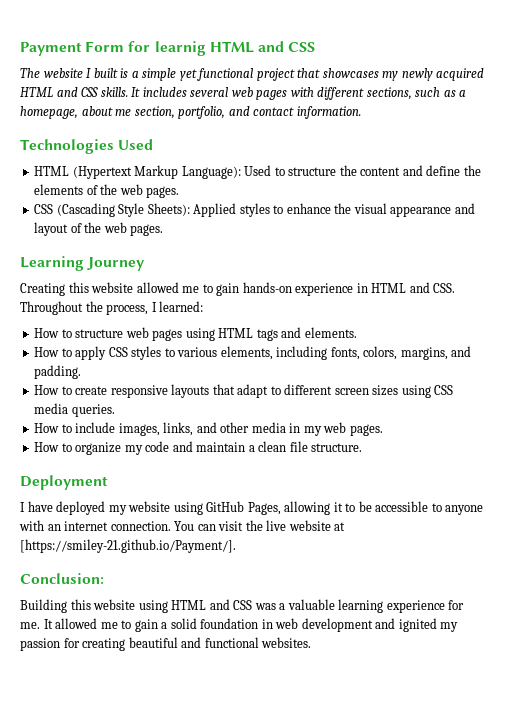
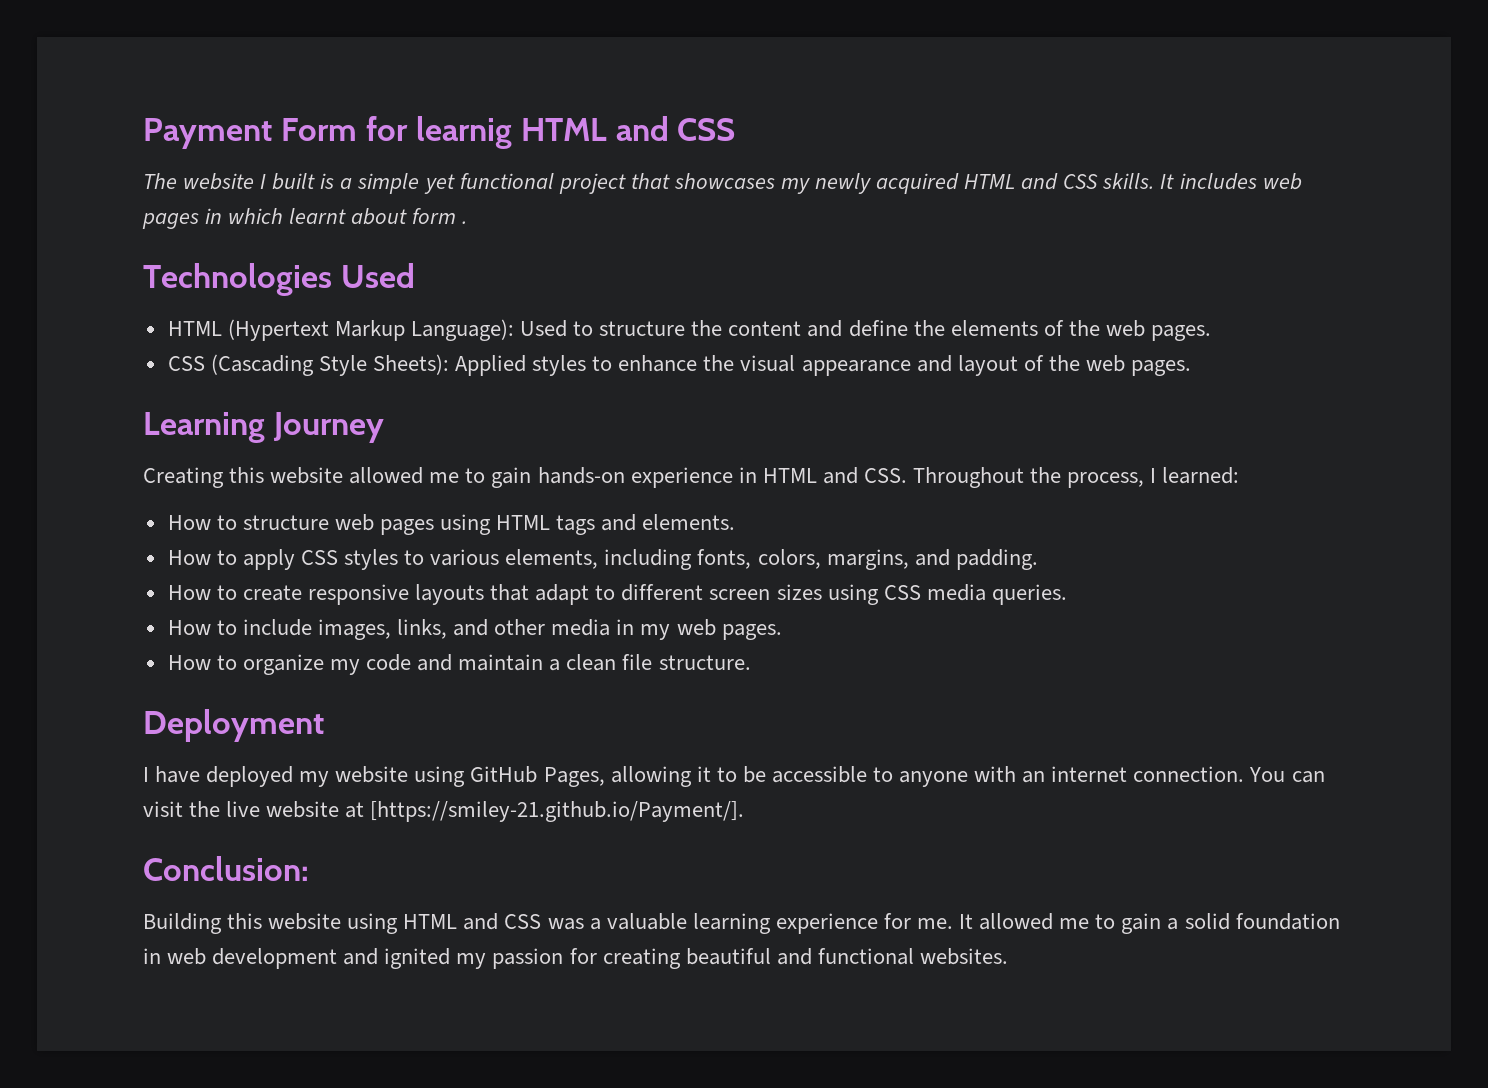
[190,87,467,100] [20,106,361,119] several web pages with different sections, such as a homepage, about me section, portfolio, and contact information. -> [1262,173,1302,190] [142,208,468,229] web pages in which learnt about form .

